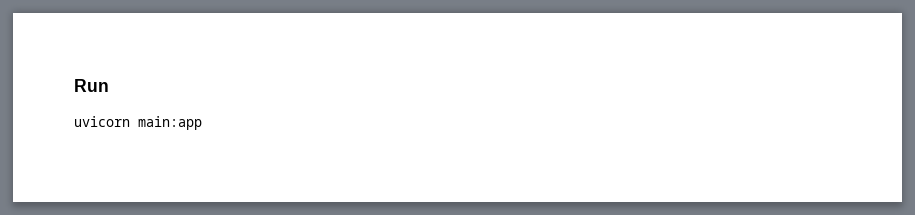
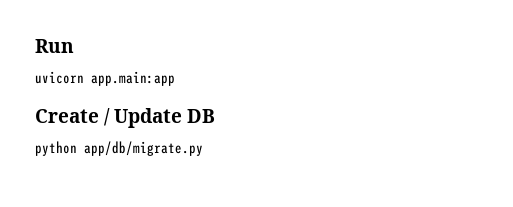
[138,116,202,130] main:app -> [91,71,175,86] [35,108,216,128] [35,141,203,156] app.main:app // Create / Update DB // python app/db/migrate.py

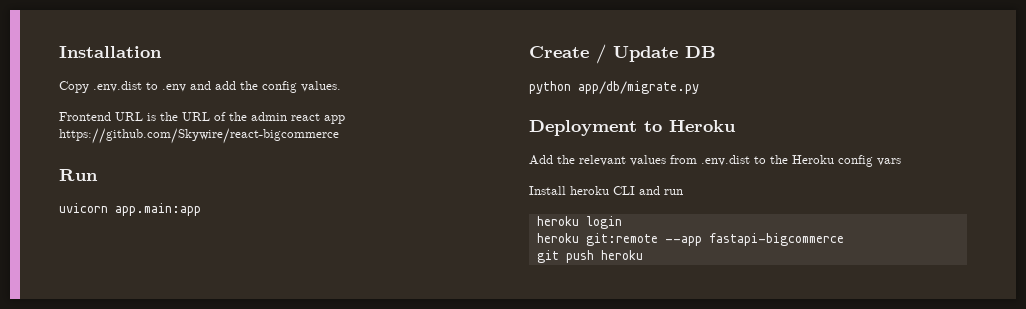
(35, 46) none -> [59,46,162,58] [59,81,341,93] [59,112,345,124] [59,128,339,144] Installation // Copy .env.dist to .env and add the config values. // Frontend URL is the URL of the admin react app https://github.com/Skywire/react-bigcommerce //
(203, 148) none -> [529,120,736,136] [529,155,901,167] [529,186,683,195] [536,216,622,229] [536,233,844,246] [536,250,643,263] // Deployment to Heroku // Add the relevant values from .env.dist to the Heroku config vars // Install heroku CLI and run // heroku login // heroku git:remote --app fastapi-bigcommerce // git push heroku

